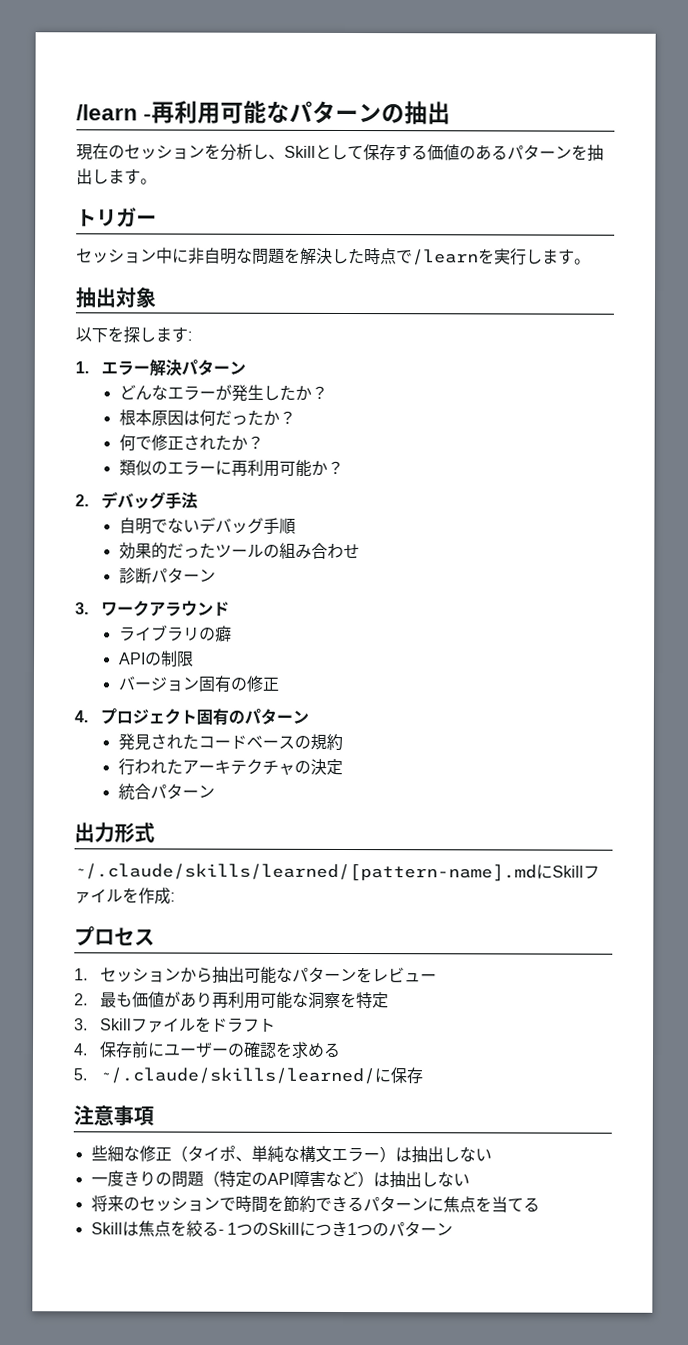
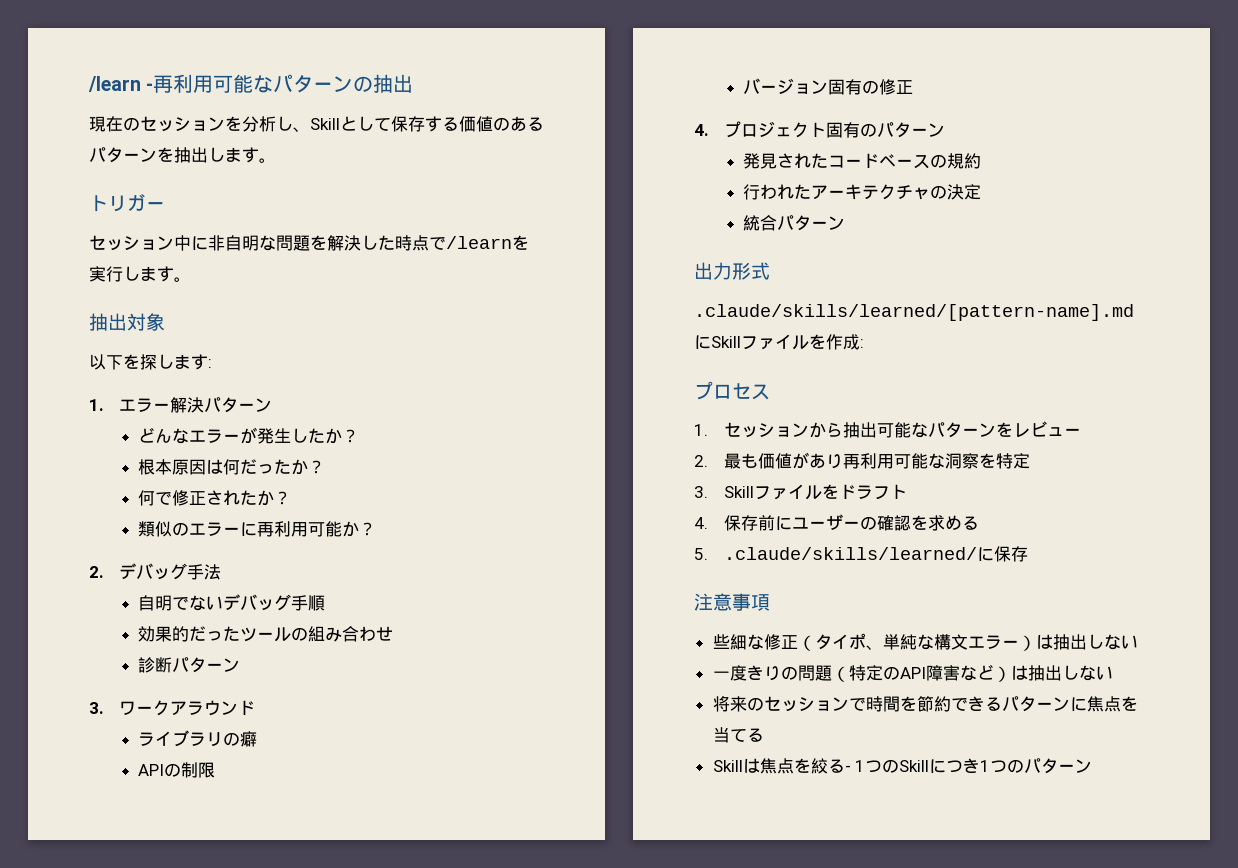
[74,863,537,882] ~/.claude/skills/learned/[pattern-name].md -> [694,304,1134,321] .claude/skills/learned/[pattern-name].md
[99,1067,376,1085] ~/.claude/skills/learned/ -> [724,547,978,560] .claude/skills/learned/

